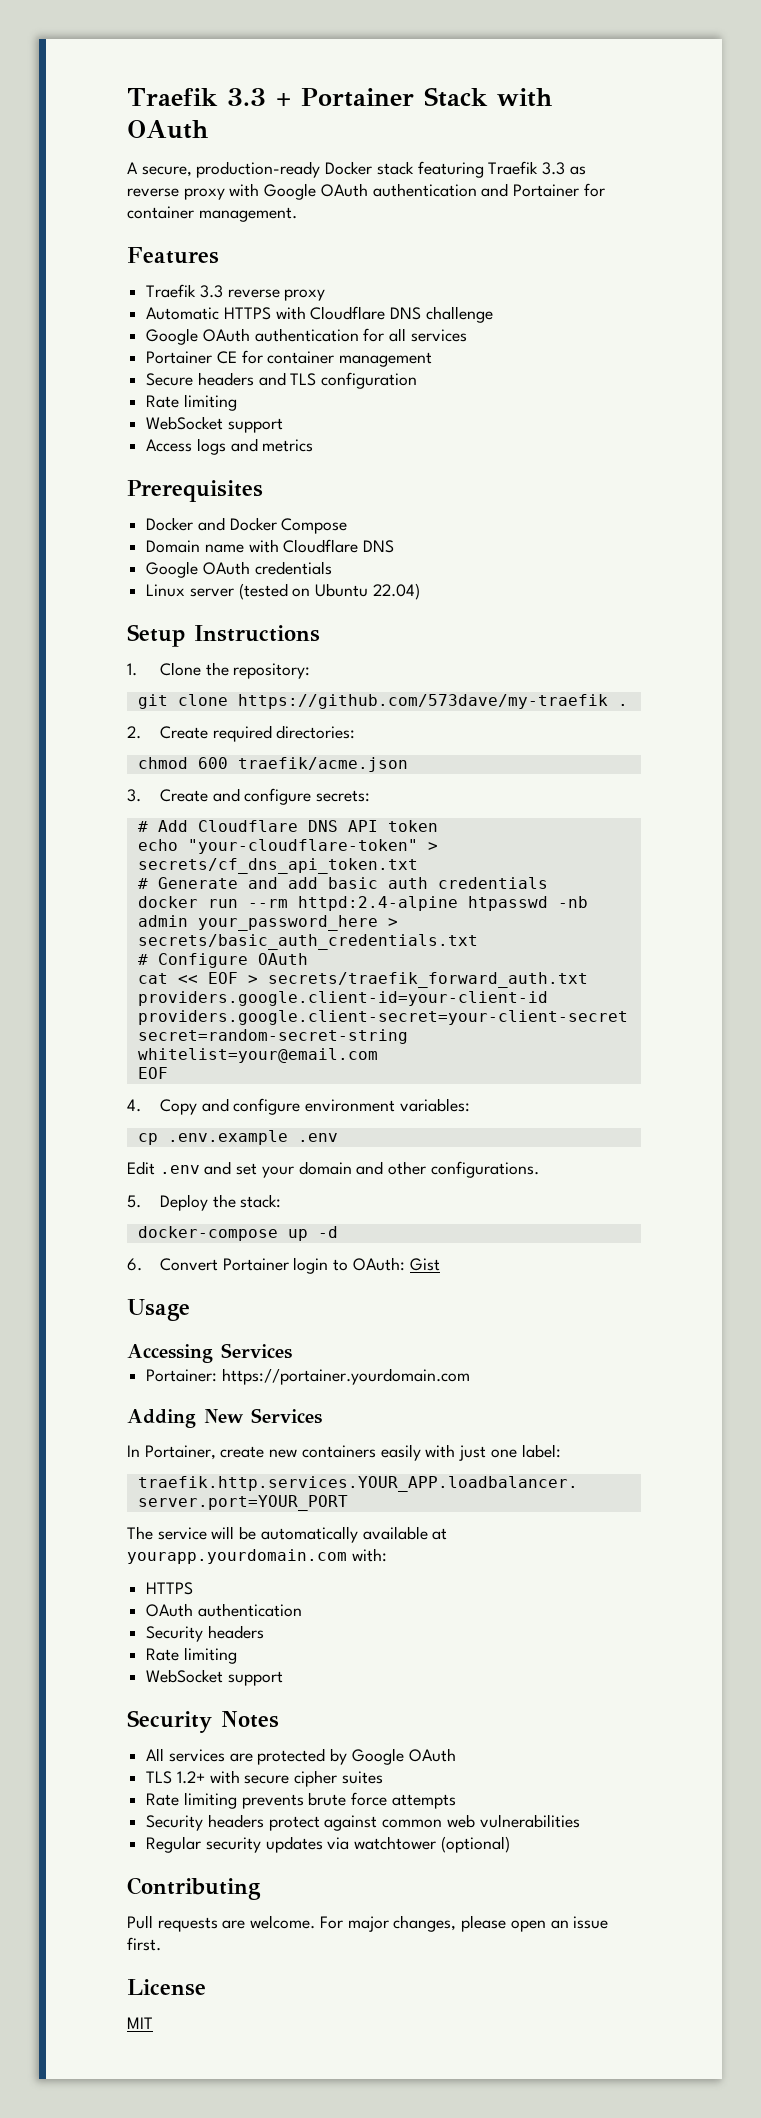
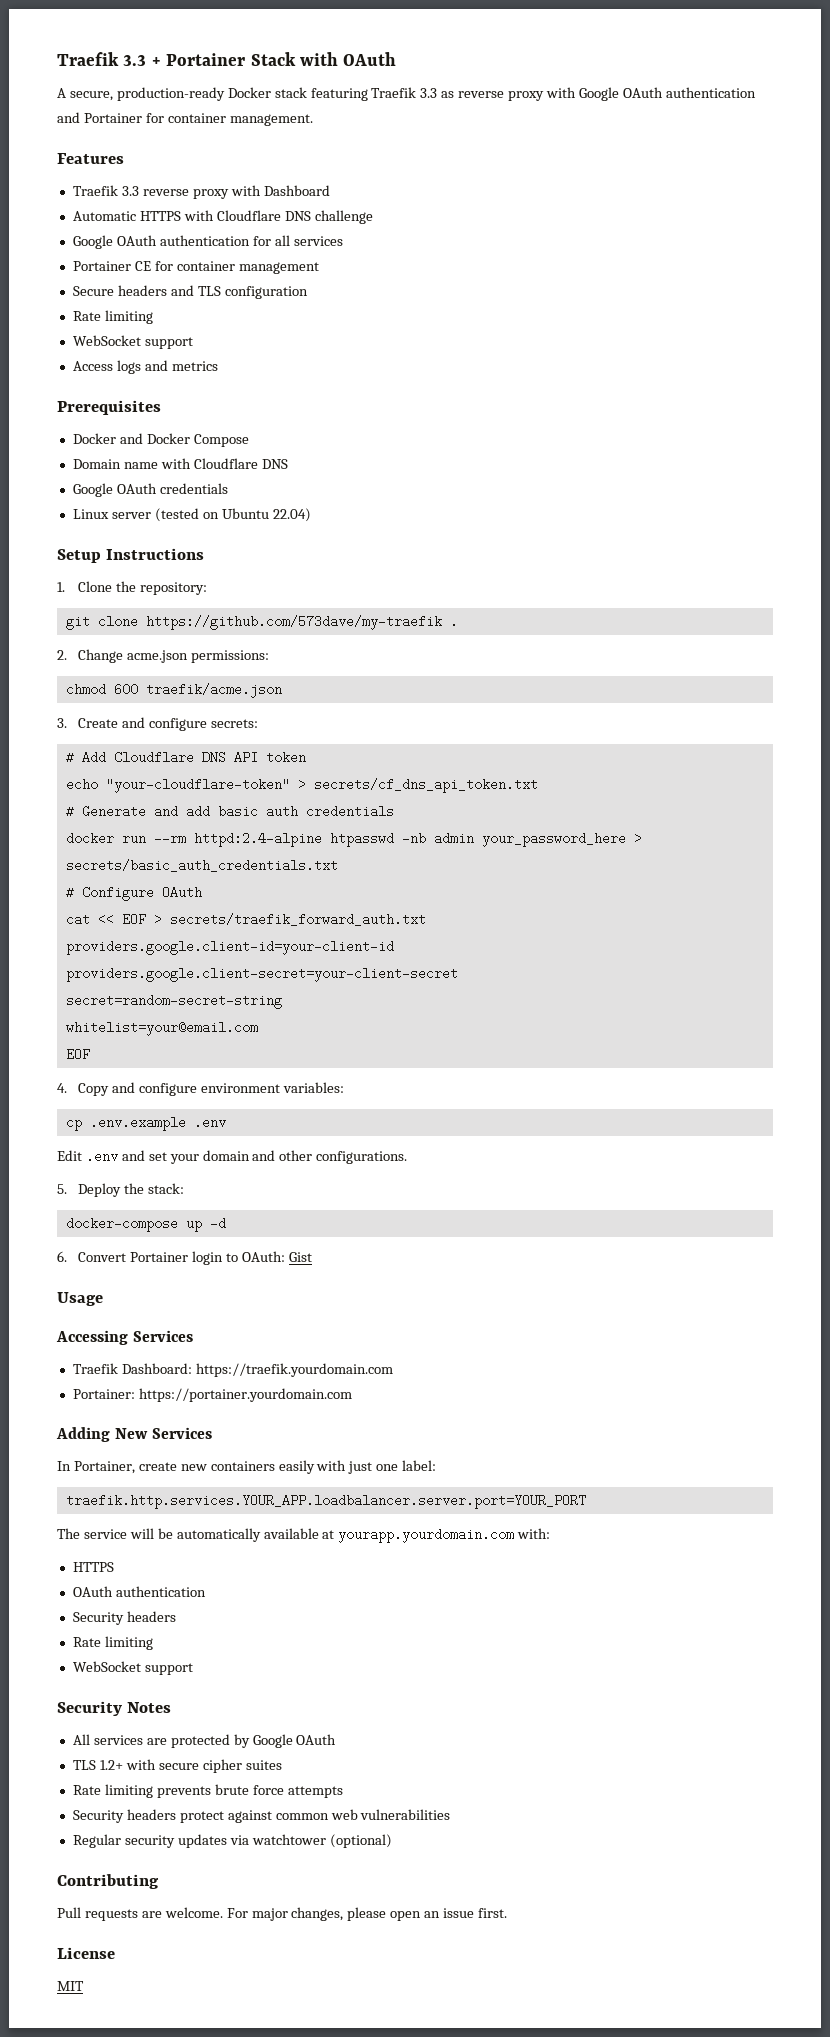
(326, 295) none -> [230,185,330,196] with Dashboard
[160,725,356,742] Create required directories: -> [78,649,270,663] Change acme.json permissions:
(292, 1351) none -> [72,1363,393,1377] // Traefik Dashboard: https://traefik.yourdomain.com

